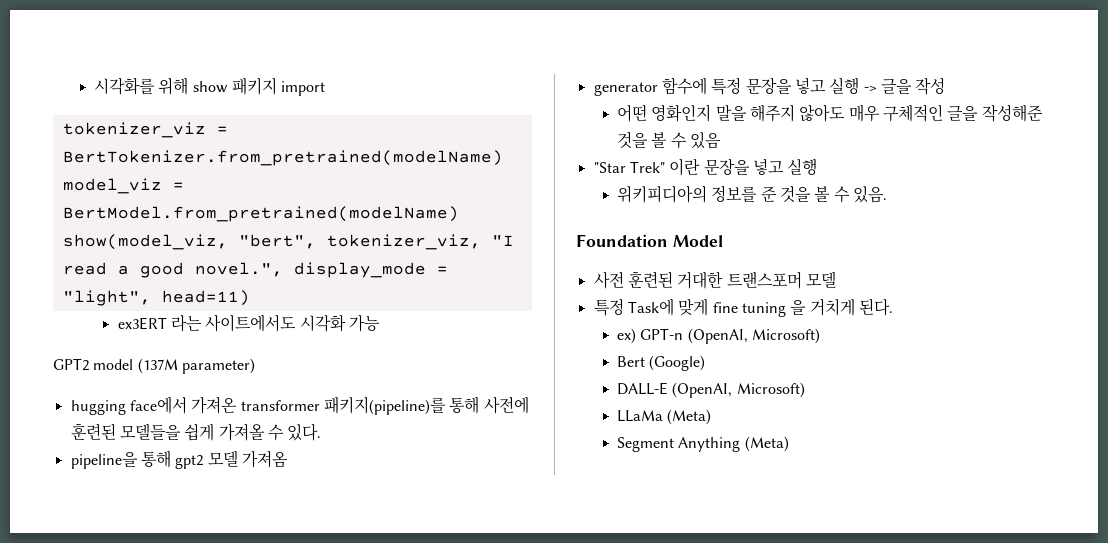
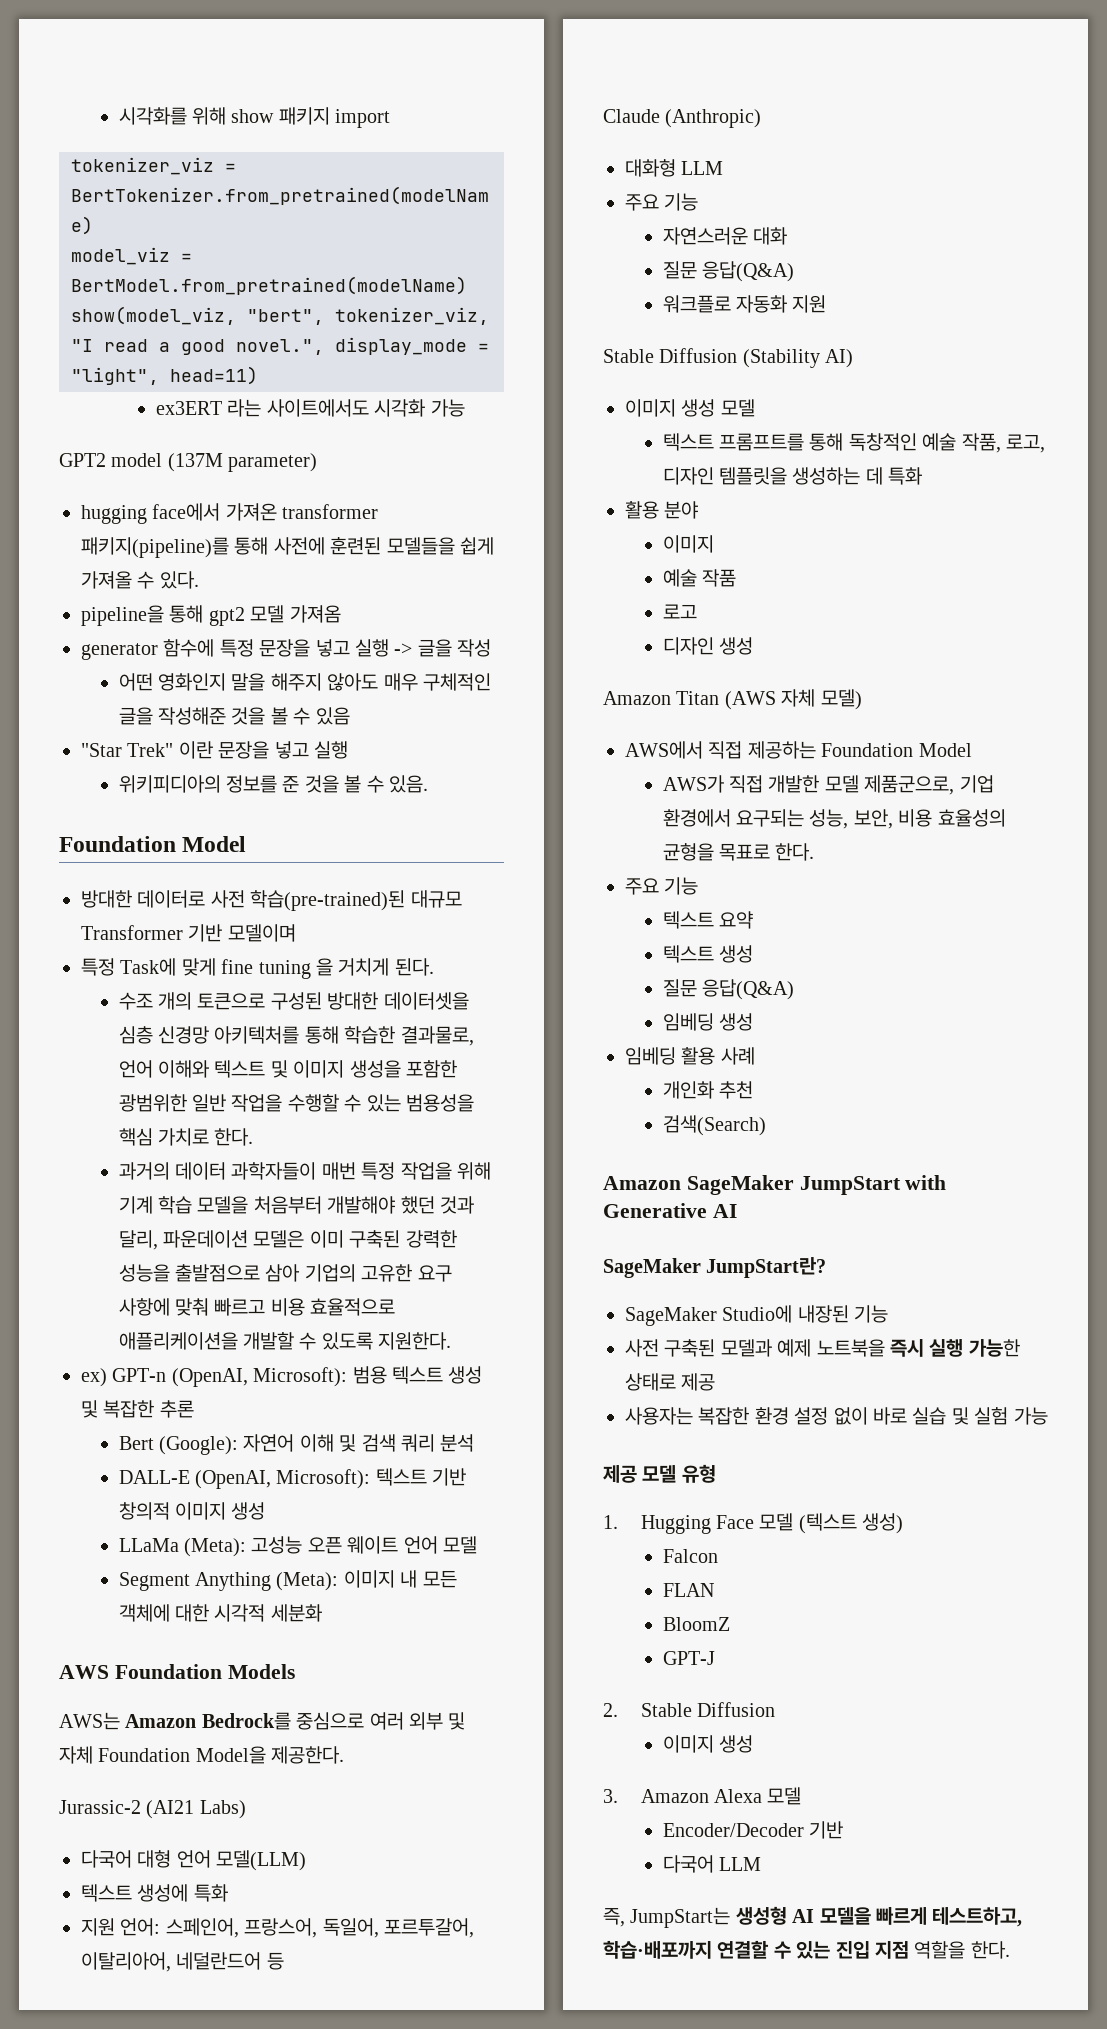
[593,271,836,289] 사전 훈련된 거대한 트랜스포머 모델 -> [81,890,462,911] [81,924,296,942] 방대한 데이터로 사전 학습(pre-trained)된 대규모 Transformer 기반 모델이며
[617,328,821,344] [617,355,706,371] [617,382,805,398] [617,409,712,425] [617,436,789,452] ex) GPT-n (OpenAI, Microsoft) // Bert (Google) // DALL-E (OpenAI, Microsoft) // LLaMa (Meta) // Segment Anything (Meta) -> [118,992,469,1010] [118,1026,474,1046] [118,1060,457,1078] [118,1094,474,1112] [118,1128,254,1146] [118,1162,491,1180] [118,1196,474,1214] [118,1230,457,1250] [118,1264,452,1282] [118,1298,396,1316] [118,1332,452,1350] [81,1366,483,1387] [81,1400,194,1418] [118,1434,475,1455] [118,1468,467,1489] [118,1502,266,1520] [118,1536,477,1557] [118,1570,457,1591] [118,1604,322,1622] [59,1664,295,1679] [59,1712,466,1730] [59,1746,345,1764] [59,1800,246,1819] [81,1850,307,1871] [81,1884,228,1902] [81,1918,474,1938] [81,1952,284,1972] [603,109,762,128] [625,159,724,177] [625,193,699,211] [662,227,787,245] [662,261,794,282] [662,295,827,313] [603,348,854,368] [625,399,755,417] [662,433,1045,453] [662,467,923,485] [625,501,699,519] [662,535,714,553] [662,569,736,587] [662,604,697,619] [662,637,753,655] [603,689,862,710] [625,741,972,759] [662,775,994,795] [662,809,1006,829] [662,843,815,861] [625,877,699,895] [662,911,753,929] [662,945,753,963] [662,979,794,1000] [662,1013,753,1031] [625,1047,755,1065] [662,1081,753,1099] [662,1115,766,1136] [603,1175,947,1195] [603,1203,737,1218] [603,1257,827,1278] [625,1305,889,1326] [625,1339,1020,1357] [625,1373,716,1391] [625,1407,1048,1425] [603,1464,716,1483] [603,1513,904,1534] [662,1549,718,1563] [662,1583,714,1597] [662,1617,730,1631] [662,1651,715,1665] [603,1702,775,1717] [662,1735,753,1753] [603,1787,802,1805] [662,1821,843,1839] [662,1855,761,1873] [603,1906,1023,1928] [603,1940,1010,1959] 수조 개의 토큰으로 구성된 방대한 데이터셋을 심층 신경망 아키텍처를 통해 학습한 결과물로, 언어 이해와 텍스트 및 이미지 생성을 포함한 광범위한 일반 작업을 수행할 수 있는 범용성을 핵심 가치로 한다. // 과거의 데이터 과학자들이 매번 특정 작업을 위해 기계 학습 모델을 처음부터 개발해야 했던 것과 달리, 파운데이션 모델은 이미 구축된 강력한 성능을 출발점으로 삼아 기업의 고유한 요구 사항에 맞춰 빠르고 비용 효율적으로 애플리케이션을 개발할 수 있도록 지원한다. // ex) GPT-n (OpenAI, Microsoft): 범용 텍스트 생성 및 복잡한 추론 // Bert (Google): 자연어 이해 및 검색 쿼리 분석 // DALL-E (OpenAI, Microsoft): 텍스트 기반 창의적 이미지 생성 // LLaMa (Meta): 고성능 오픈 웨이트 언어 모델 // Segment Anything (Meta): 이미지 내 모든 객체에 대한 시각적 세분화 // AWS Foundation Models // AWS는 Amazon Bedrock를 중심으로 여러 외부 및 자체 Foundation Model을 제공한다. // Jurassic-2 (AI21 Labs) // 다국어 대형 언어 모델(LLM) // 텍스트 생성에 특화 // 지원 언어: 스페인어, 프랑스어, 독일어, 포르투갈어, 이탈리아어, 네덜란드어 등 // Claude (Anthropic) // 대화형 LLM // 주요 기능 // 자연스러운 대화 // 질문 응답(Q&A) // 워크플로 자동화 지원 // Stable Diffusion (Stability AI) // 이미지 생성 모델 // 텍스트 프롬프트를 통해 독창적인 예술 작품, 로고, 디자인 템플릿을 생성하는 데 특화 // 활용 분야 // 이미지 // 예술 작품 // 로고 // 디자인 생성 // Amazon Titan (AWS 자체 모델) // AWS에서 직접 제공하는 Foundation Model // AWS가 직접 개발한 모델 제품군으로, 기업 환경에서 요구되는 성능, 보안, 비용 효율성의 균형을 목표로 한다. // 주요 기능 // 텍스트 요약 // 텍스트 생성 // 질문 응답(Q&A) // 임베딩 생성 // 임베딩 활용 사례 // 개인화 추천 // 검색(Search) // Amazon SageMaker JumpStart with Generative AI // SageMaker JumpStart란? // SageMaker Studio에 내장된 기능 // 사전 구축된 모델과 예제 노트북을 즉시 실행 가능한 상태로 제공 // 사용자는 복잡한 환경 설정 없이 바로 실습 및 실험 가능 // 제공 모델 유형 // 1. Hugging Face 모델 (텍스트 생성) // Falcon // FLAN // BloomZ // GPT-J // 2. Stable Diffusion // 이미지 생성 // 3. Amazon Alexa 모델 // Encoder/Decoder 기반 // 다국어 LLM // 즉, JumpStart는 생성형 AI 모델을 빠르게 테스트하고, 학습·배포까지 연결할 수 있는 진입 지점 역할을 한다.

